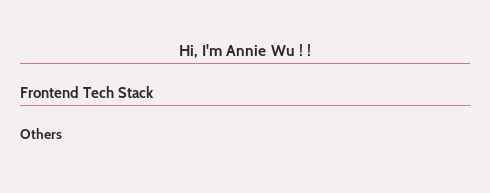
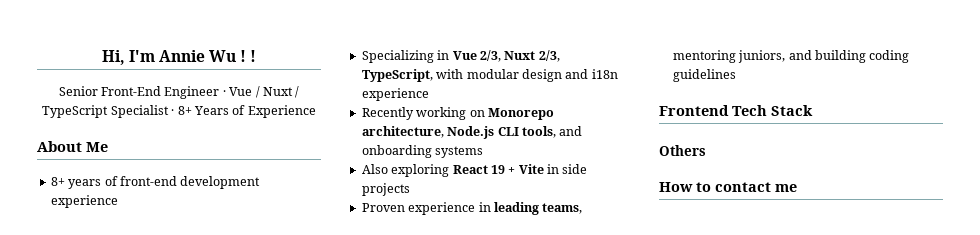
(311, 50) none -> [58,86,300,99] [42,105,316,118] [37,141,108,152] [50,176,261,189] [50,195,118,208] [361,50,560,63] [361,69,618,82] [361,88,429,101] [361,107,554,120] [361,126,583,139] [361,145,484,158] [361,164,588,177] [361,183,410,196] [361,202,583,215] [672,50,910,63] [672,69,736,82] // Senior Front-End Engineer · Vue / Nuxt / TypeScript Specialist · 8+ Years of Experience // About Me // 8+ years of front-end development experience // Specializing in Vue 2/3, Nuxt 2/3, TypeScript, with modular design and i18n experience // Recently working on Monorepo architecture, Node.js CLI tools, and onboarding systems // Also exploring React 19 + Vite in side projects // Proven experience in leading teams, mentoring juniors, and building coding guidelines
(62, 133) none -> [659,182,797,192] // How to contact me

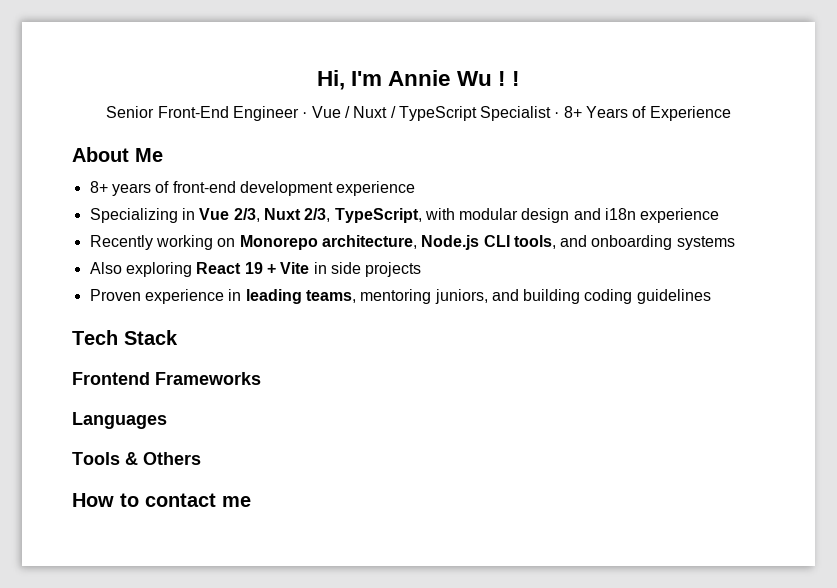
[659,105,729,116] Frontend -> (711, 296) none
(813, 110) none -> [72,372,261,385] [72,412,167,429] [72,452,138,465] Frontend Frameworks // Languages // Tools &

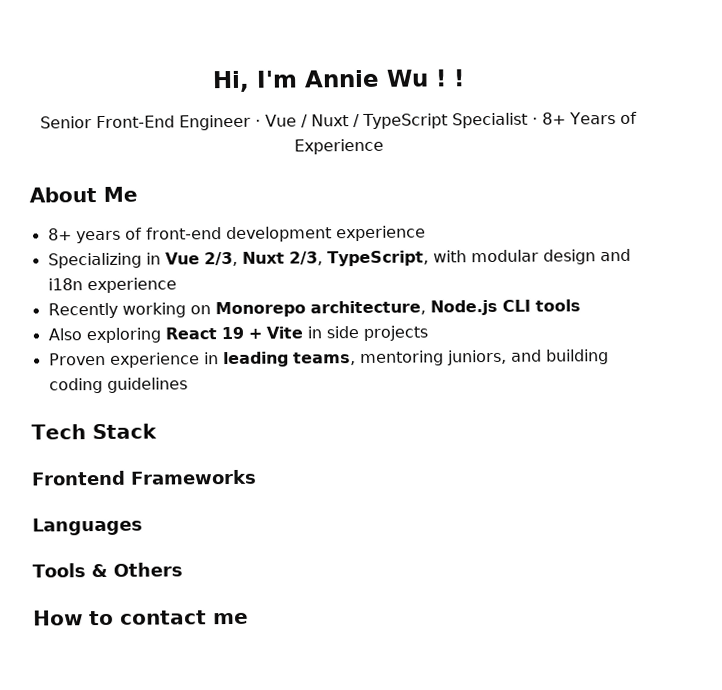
[513,235,735,250] tools, and onboarding systems -> [534,299,581,312] tools

